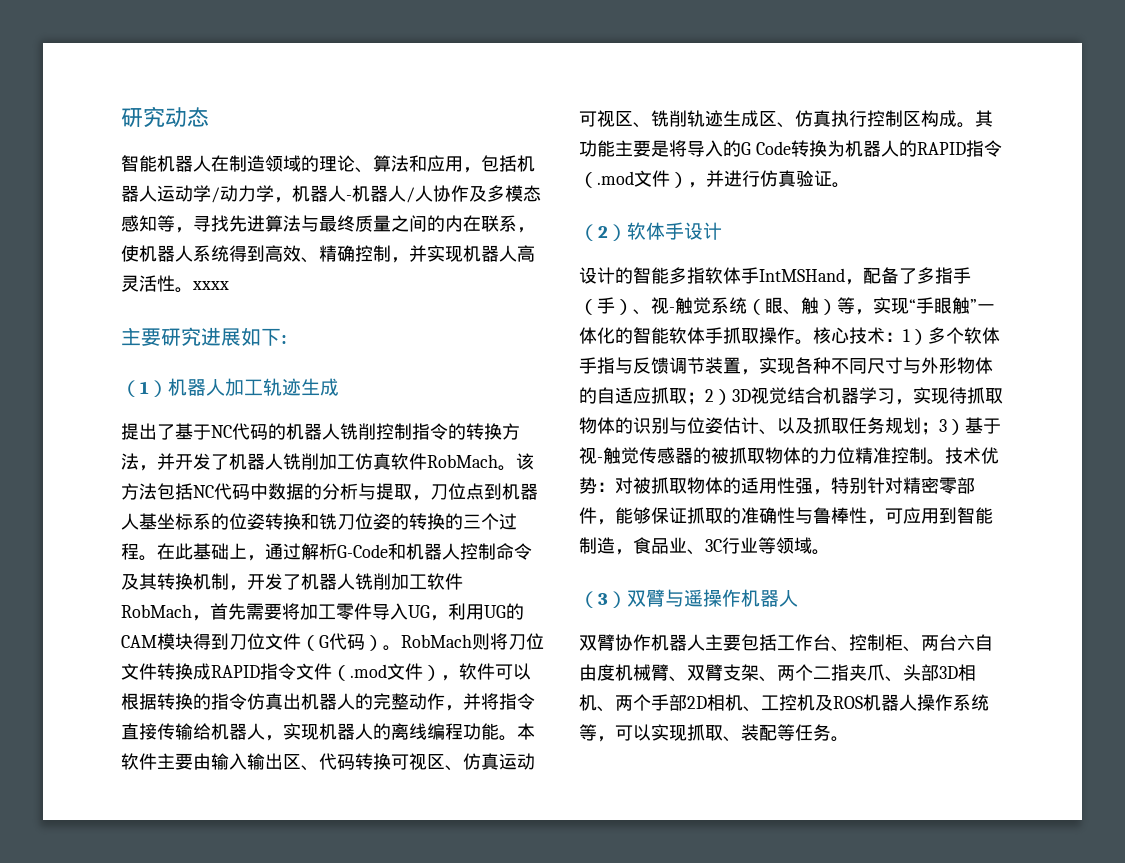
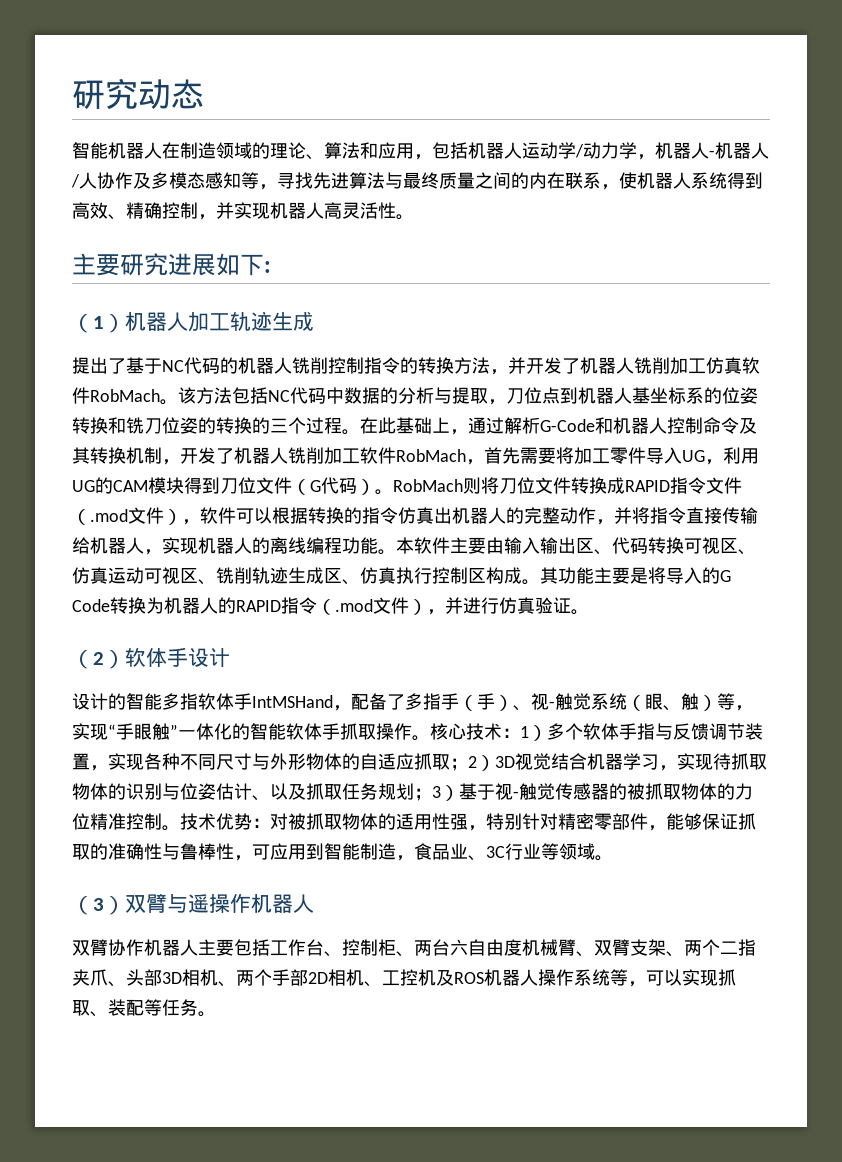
[192,281,229,290] xxxx -> (414, 217) none

